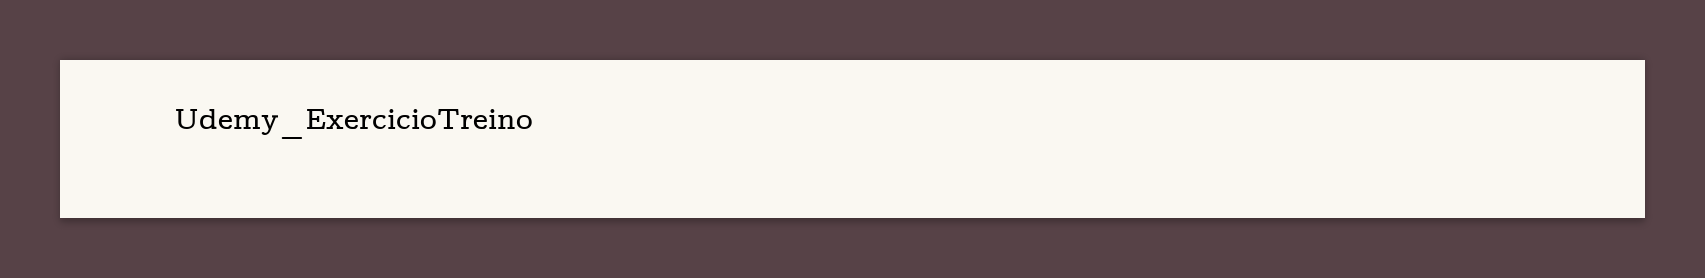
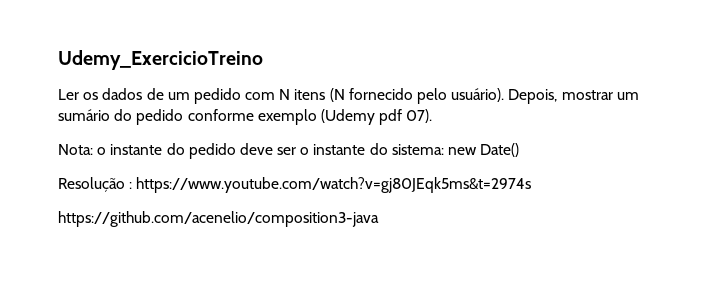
(533, 124) none -> [58,88,639,104] [58,109,433,125] [58,143,520,159] [58,177,532,193] [58,211,379,227] // Ler os dados de um pedido com N itens (N fornecido pelo usuário). Depois, mostrar um sumário do pedido conforme exemplo (Udemy pdf 07). // Nota: o instante do pedido deve ser o instante do sistema: new Date() // Resolução : https://www.youtube.com/watch?v=gj80JEqk5ms&t=2974s // https://github.com/acenelio/composition3-java

